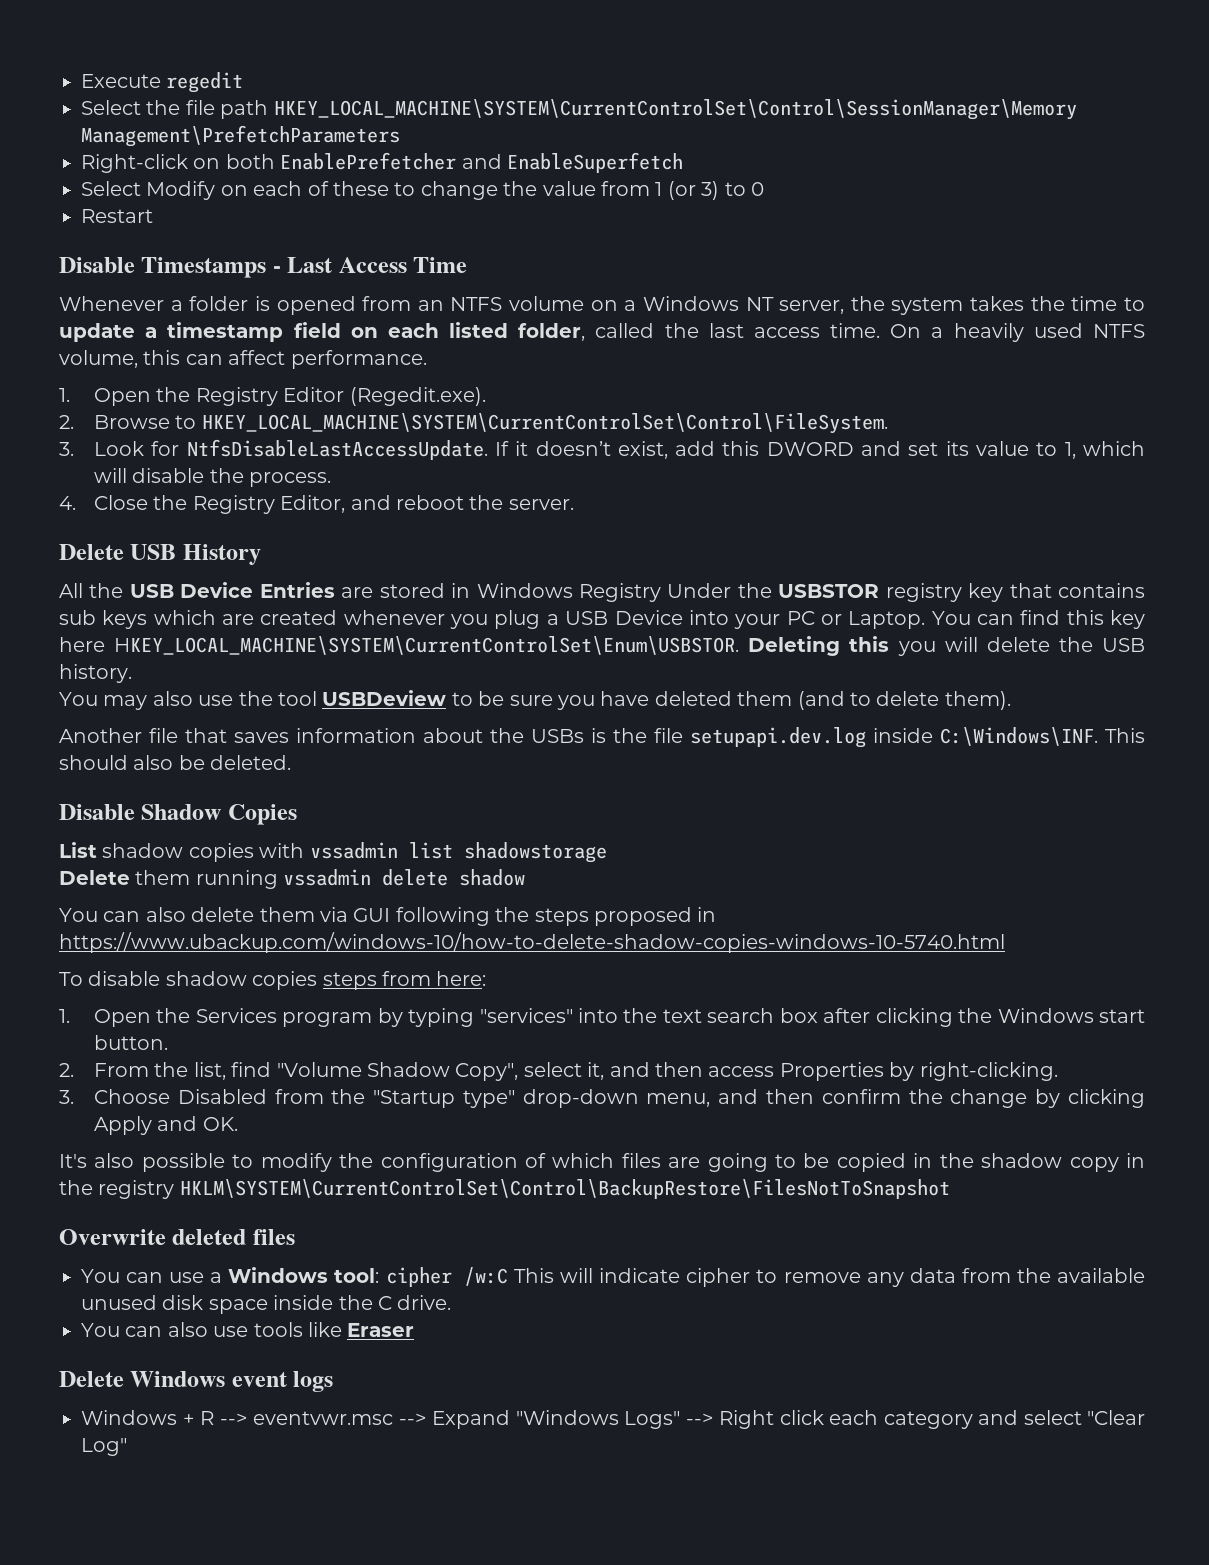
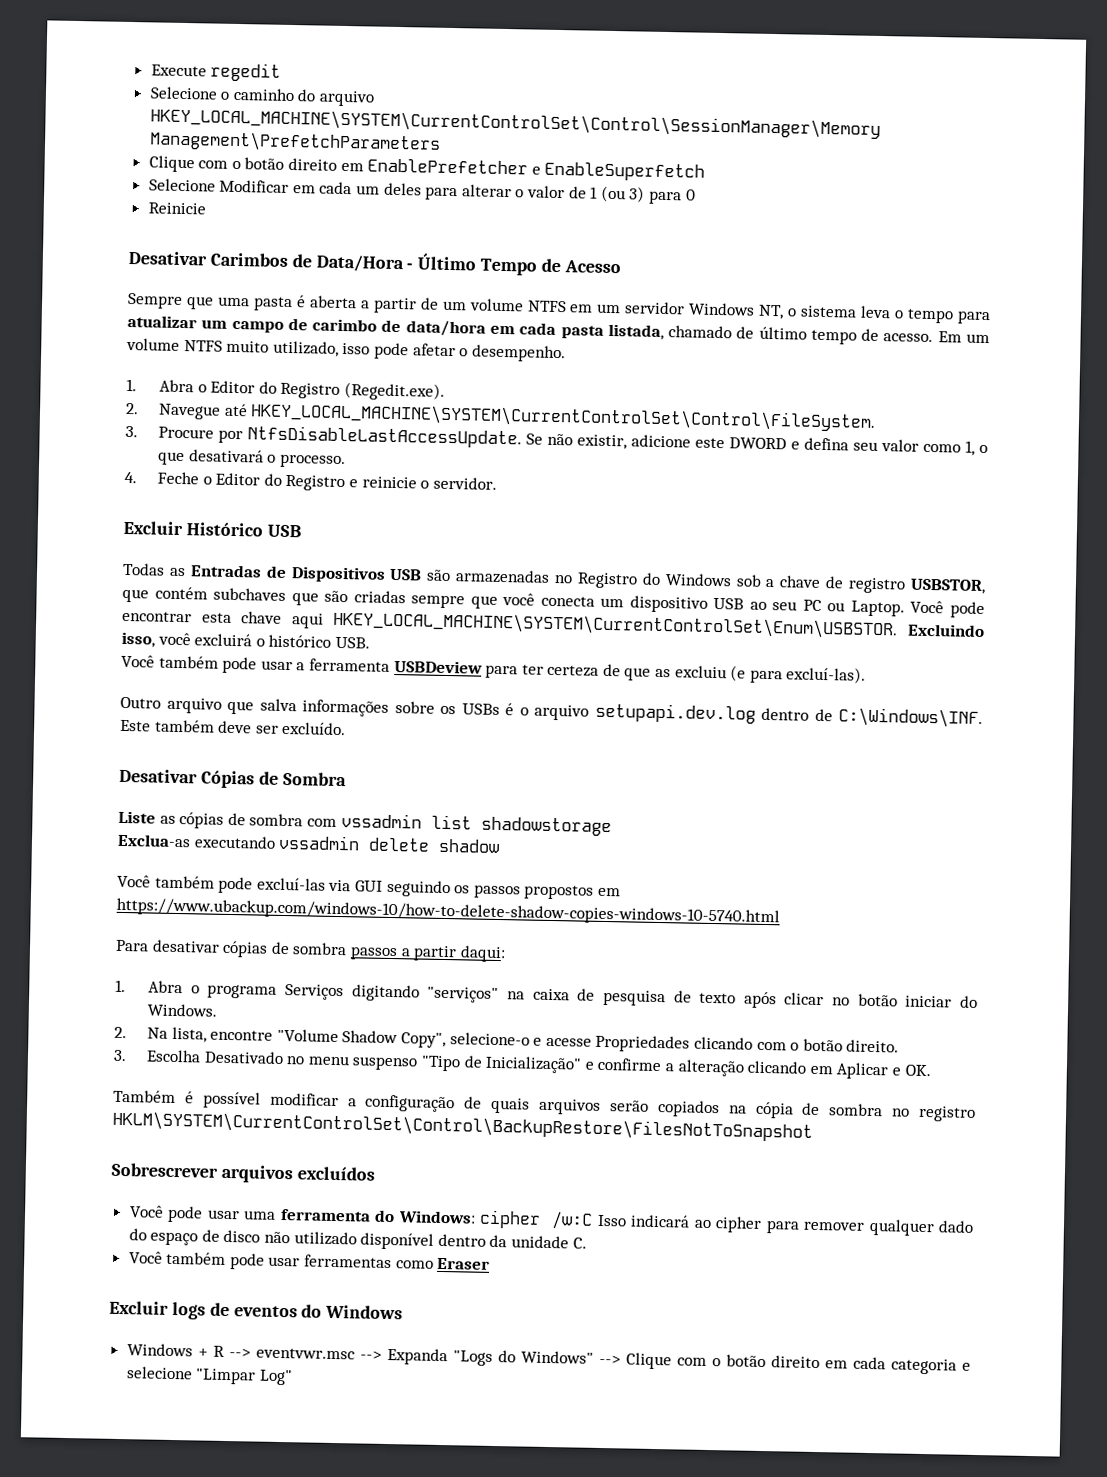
[81,99,1077,120] [81,125,400,147] [81,152,683,173] [81,181,764,200] [81,209,153,223] [59,257,468,278] [59,296,1146,315] [59,322,1145,342] [59,350,427,369] [59,387,345,406] Select the file path HKEY_LOCAL_MACHINE\SYSTEM\CurrentControlSet\Control\SessionManager\Memory Management\PrefetchParameters // Right-click on both EnablePrefetcher and EnableSuperfetch // Select Modify on each of these to change the value from 1 (or 3) to 0 // Restart // Disable Timestamps - Last Access Time // Whenever a folder is opened from an NTFS volume on a Windows NT server, the system takes the time to update a timestamp field on each listed folder, called the last access time. On a heavily used NTFS volume, this can affect performance. // 1. Open the Registry Editor -> [149,86,376,107] [149,107,881,139] [148,130,441,154] [148,155,706,182] [148,178,696,205] [147,202,206,215] [128,250,621,276] [127,292,992,325] [127,314,991,345] [126,337,566,363] [126,378,341,399] Selecione o caminho do arquivo HKEY_LOCAL_MACHINE\SYSTEM\CurrentControlSet\Control\SessionManager\Memory Management\PrefetchParameters // Clique com o botão direito em EnablePrefetcher e EnableSuperfetch // Selecione Modificar em cada um deles para alterar o valor de 1 (ou 3) para 0 // Reinicie // Desativar Carimbos de Data/Hora - Último Tempo de Acesso // Sempre que uma pasta é aberta a partir de um volume NTFS em um servidor Windows NT, o sistema leva o tempo para atualizar um campo de carimbo de data/hora em cada pasta listada, chamado de último tempo de acesso. Em um volume NTFS muito utilizado, isso pode afetar o desempenho. // 1. Abra o Editor do Registro
[93,415,197,429] Browse to -> [158,403,248,420] Navegue até
[93,439,1145,460] [93,468,332,487] [59,495,574,514] [59,544,261,565] [59,582,1145,602] [59,610,1146,629] [59,636,1145,656] [59,664,132,683] [59,690,1011,710] [59,727,1145,748] [59,755,292,770] [59,804,297,825] [59,842,305,862] Look for NtfsDisableLastAccessUpdate. If it doesn’t exist, add this DWORD and set its value to 1, which will disable the process. // 4. Close the Registry Editor, and reboot the server. // Delete USB History // All the USB Device Entries are stored in Windows Registry Under the USBSTOR registry key that contains sub keys which are created whenever you plug a USB Device into your PC or Laptop. You can find this key here HKEY_LOCAL_MACHINE\SYSTEM\CurrentControlSet\Enum\USBSTOR. Deleting this you will delete the USB history. // You may also use the tool USBDeview to be sure you have deleted them (and to delete them). // Another file that saves information about the USBs is the file setupapi.dev.log inside C:\Windows\INF. This should also be deleted. // Disable Shadow Copies // List shadow copies with -> [158,425,989,456] [158,449,346,469] [124,471,497,492] [123,520,301,538] [122,562,986,595] [122,586,985,619] [122,610,985,640] [121,631,370,649] [121,654,867,684] [120,696,983,729] [120,719,347,736] [119,768,347,789] [118,810,337,829] Procure por NtfsDisableLastAccessUpdate. Se não existir, adicione este DWORD e defina seu valor como 1, o que desativará o processo. // 4. Feche o Editor do Registro e reinicie o servidor. // Excluir Histórico USB // Todas as Entradas de Dispositivos USB são armazenadas no Registro do Windows sob a chave de registro USBSTOR, que contém subchaves que são criadas sempre que você conecta um dispositivo USB ao seu PC ou Laptop. Você pode encontrar esta chave aqui HKEY_LOCAL_MACHINE\SYSTEM\CurrentControlSet\Enum\USBSTOR. Excluindo isso, você excluirá o histórico USB. // Você também pode usar a ferramenta USBDeview para ter certeza de que as excluiu (e para excluí-las). // Outro arquivo que salva informações sobre os USBs é o arquivo setupapi.dev.log dentro de C:\Windows\INF. Este também deve ser excluído. // Desativar Cópias de Sombra // Liste as cópias de sombra com
[59,870,278,889] Delete them running -> [117,833,276,849] Exclua-as executando
[59,907,717,926] [59,932,1005,953] [59,971,487,990] [59,1008,1145,1027] [93,1035,168,1050] [59,1062,1058,1081] [59,1089,1145,1108] [93,1116,238,1135] [59,1153,1146,1172] [59,1179,950,1199] [59,1229,295,1245] [81,1267,1145,1287] [81,1295,452,1314] [81,1322,415,1337] [59,1371,334,1392] You can also delete them via GUI following the steps proposed in https://www.ubackup.com/windows-10/how-to-delete-shadow-copies-windows-10-5740.html // To disable shadow copies steps from here: // 1. Open the Services program by typing "services" into the text search box after clicking the Windows start button. // 2. From the list, find "Volume Shadow Copy", select it, and then access Properties by right-clicking. // 3. Choose Disabled from the "Startup type" drop-down menu, and then confirm the change by clicking Apply and OK. // It's also possible to modify the configuration of which files are going to be copied in the shadow copy in the registry HKLM\SYSTEM\CurrentControlSet\Control\BackupRestore\FilesNotToSnapshot // Overwrite deleted files // You can use a Windows tool: cipher /w:C This will indicate cipher to remove any data from the available unused disk space inside the C drive. // You can also use tools like Eraser // Delete Windows event logs -> [117,874,621,900] [116,897,780,927] [115,939,506,963] [115,979,978,1009] [147,1003,218,1017] [114,1026,900,1053] [113,1049,931,1080] [113,1089,976,1122] [112,1110,813,1142] [111,1162,375,1184] [128,1205,975,1237] [128,1228,587,1250] [128,1251,491,1270] [109,1300,404,1320] Você também pode excluí-las via GUI seguindo os passos propostos em https://www.ubackup.com/windows-10/how-to-delete-shadow-copies-windows-10-5740.html // Para desativar cópias de sombra passos a partir daqui: // 1. Abra o programa Serviços digitando "serviços" na caixa de pesquisa de texto após clicar no botão iniciar do Windows. // 2. Na lista, encontre "Volume Shadow Copy", selecione-o e acesse Propriedades clicando com o botão direito. // 3. Escolha Desativado no menu suspenso "Tipo de Inicialização" e confirme a alteração clicando em Aplicar e OK. // Também é possível modificar a configuração de quais arquivos serão copiados na cópia de sombra no registro HKLM\SYSTEM\CurrentControlSet\Control\BackupRestore\FilesNotToSnapshot // Sobrescrever arquivos excluídos // Você pode usar uma ferramenta do Windows: cipher /w:C Isso indicará ao cipher para remover qualquer dado do espaço de disco não utilizado disponível dentro da unidade C. // Você também pode usar ferramentas como Eraser // Excluir logs de eventos do Windows
[432,1410,1145,1429] Expand "Windows Logs" --> Right click each category and select "Clear -> [386,1347,971,1375] [125,1366,257,1385] Expanda "Logs do Windows" --> Clique com o botão direito em cada categoria e selecione "Limpar

